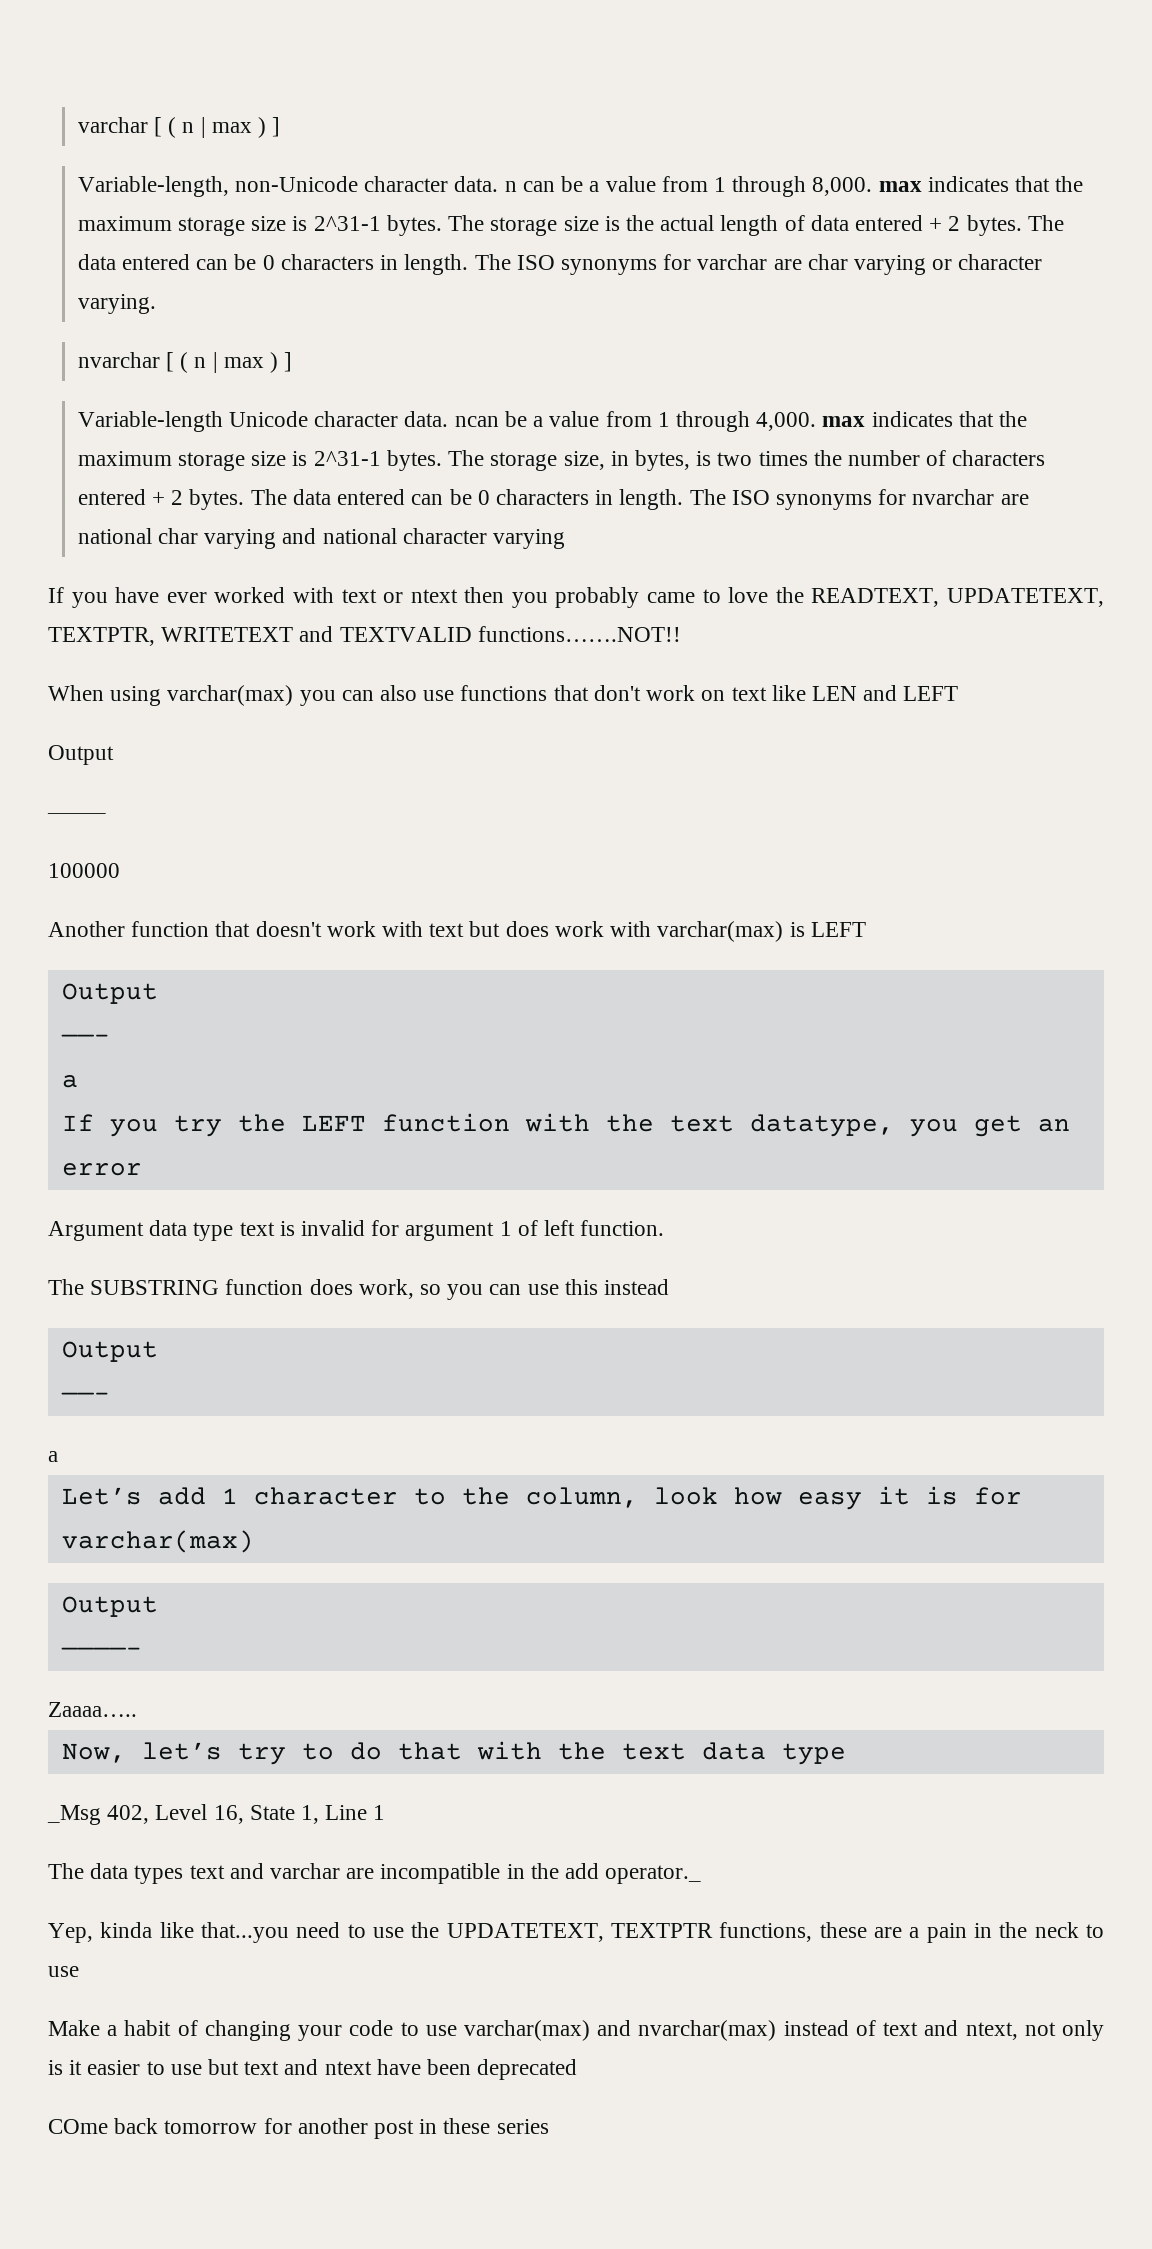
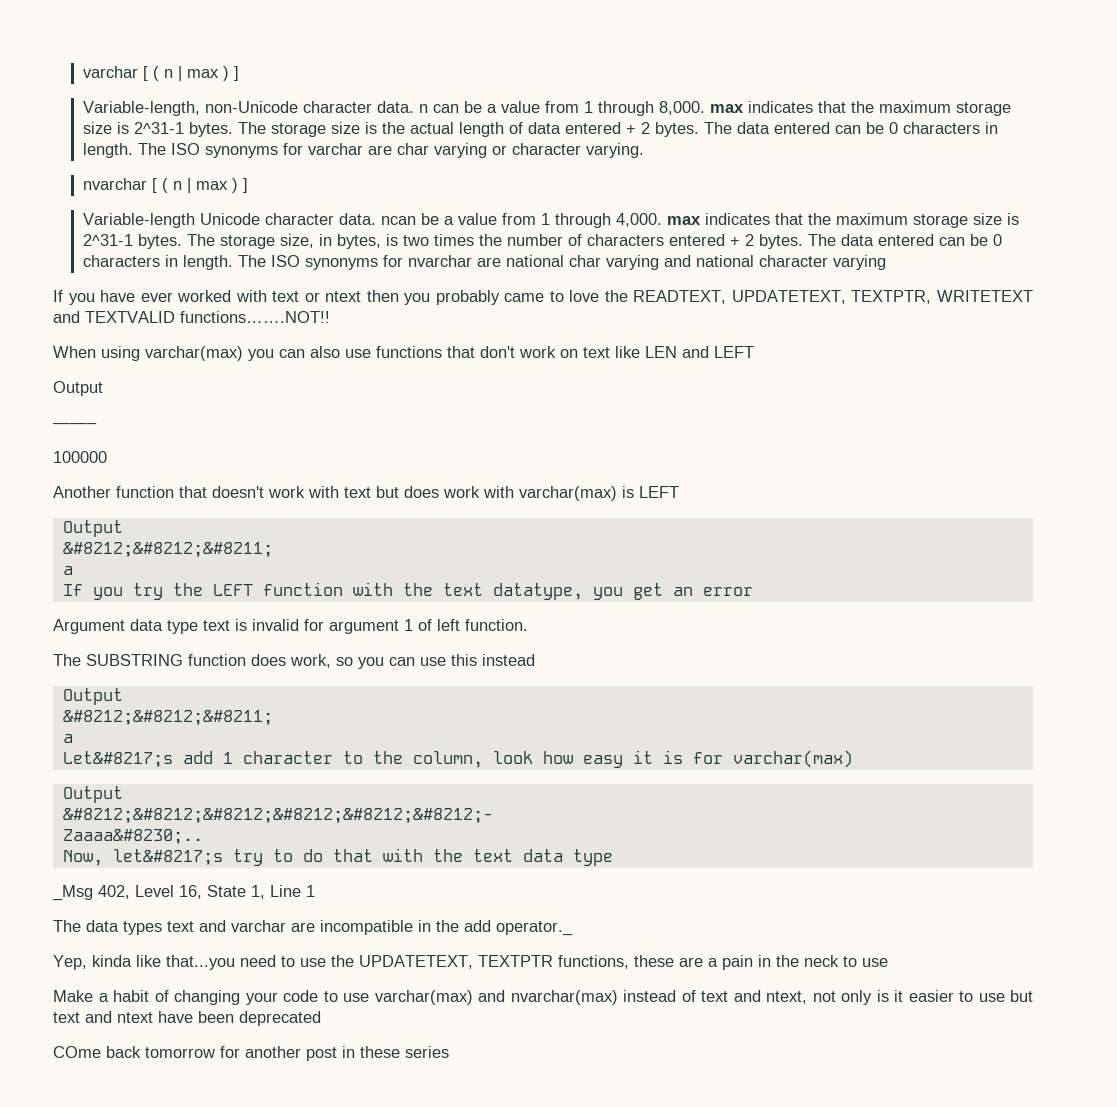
[60,1034,110,1043] ——– -> [62,542,273,557] &#8212;&#8212;&#8211;
[60,1392,110,1401] [48,1451,58,1462] [61,1487,142,1505] ——– // a // Let’s -> [62,710,273,725] [62,734,73,743] [62,751,173,767] &#8212;&#8212;&#8211; // a // Let&#8217;s
[60,1647,142,1656] [48,1702,137,1717] ————- // Zaaaa….. -> [62,808,493,823] [62,829,203,844] &#8212;&#8212;&#8212;&#8212;&#8212;&#8212;- // Zaaaa&#8230;..
[141,1742,222,1760] let’s -> [112,849,223,865] let&#8217;s

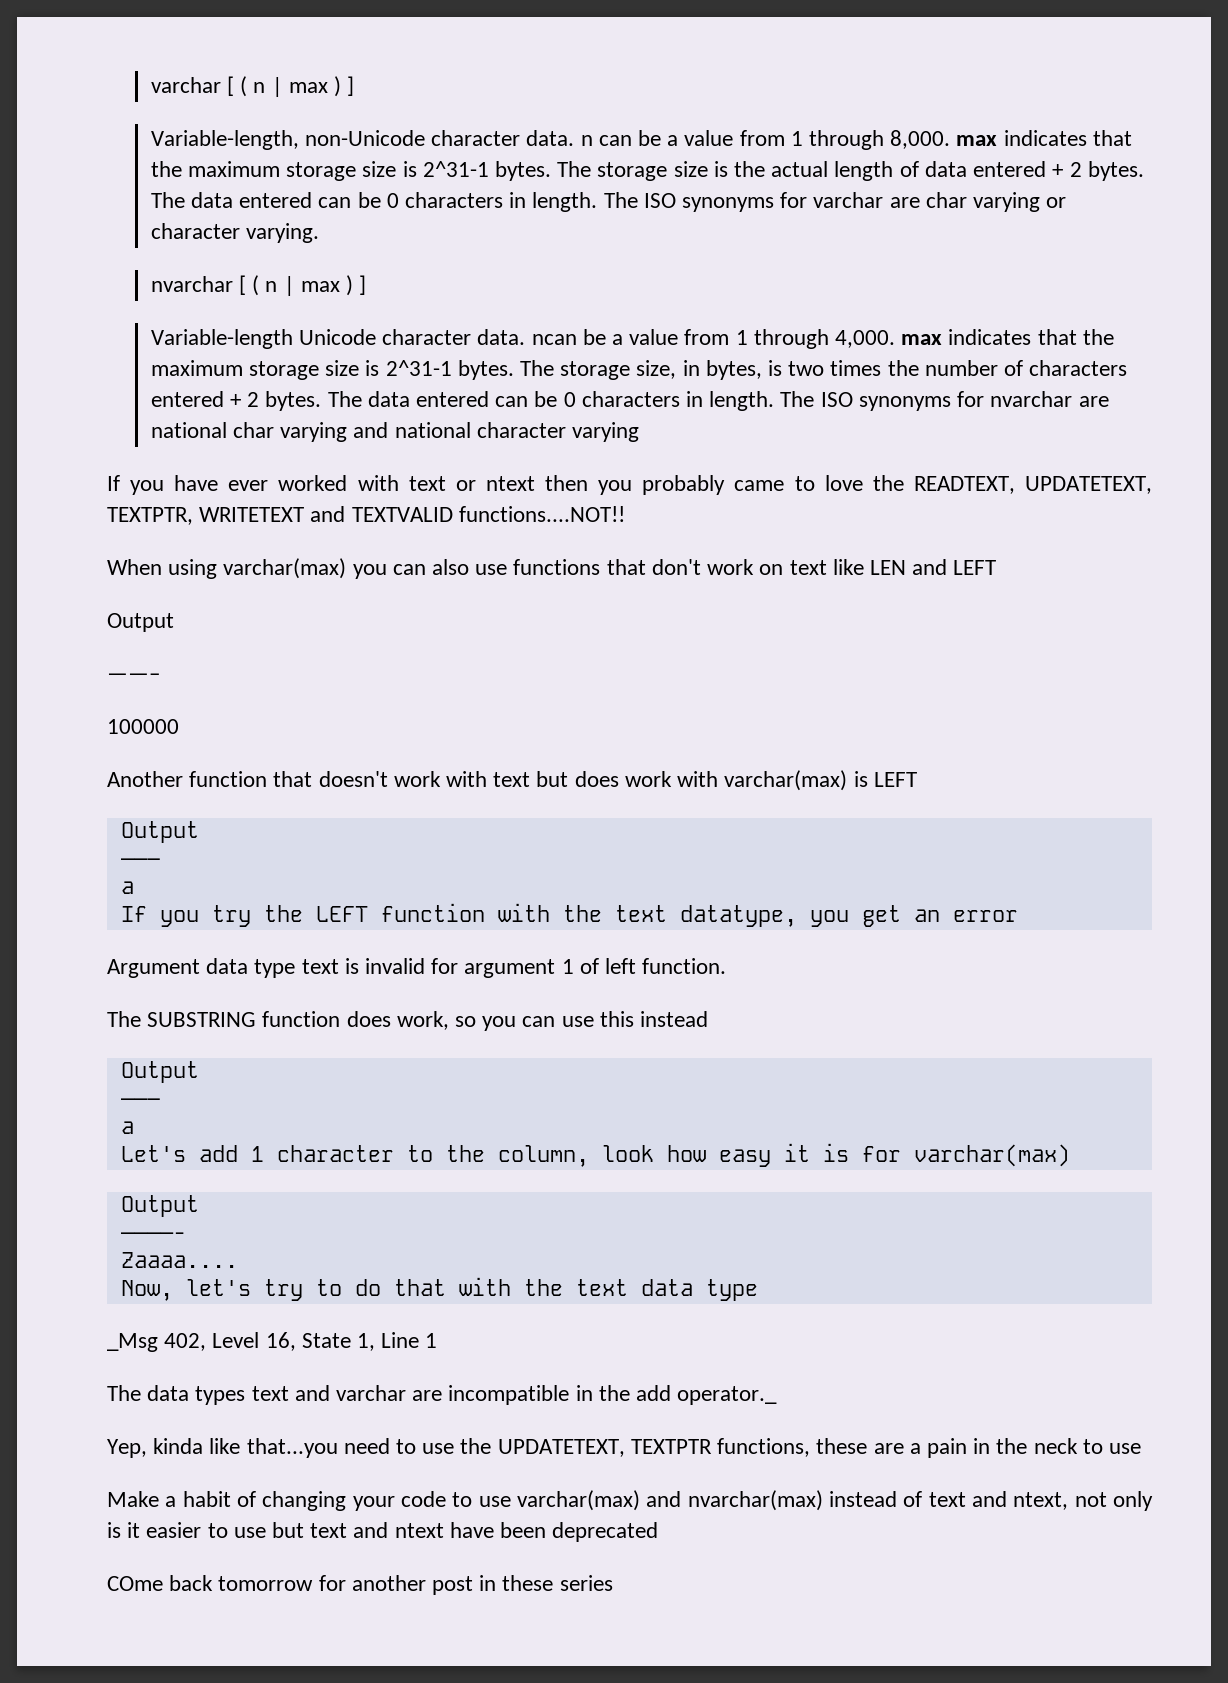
[180,311,330,323] functions…….NOT!! -> [458,506,625,522] functions....NOT!!
[62,542,273,557] &#8212;&#8212;&#8211; -> [120,858,160,866] ——–
[62,710,273,725] [62,734,73,743] [62,751,173,767] &#8212;&#8212;&#8211; // a // Let&#8217;s -> [120,1098,160,1106] [120,1121,134,1134] [120,1145,186,1162] ——– // a // Let's
[62,808,493,823] [62,829,203,844] &#8212;&#8212;&#8212;&#8212;&#8212;&#8212;- // Zaaaa&#8230;.. -> [120,1232,186,1240] [120,1252,238,1268] ————- // Zaaaa....
[112,849,223,865] let&#8217;s -> [185,1279,251,1296] let's

